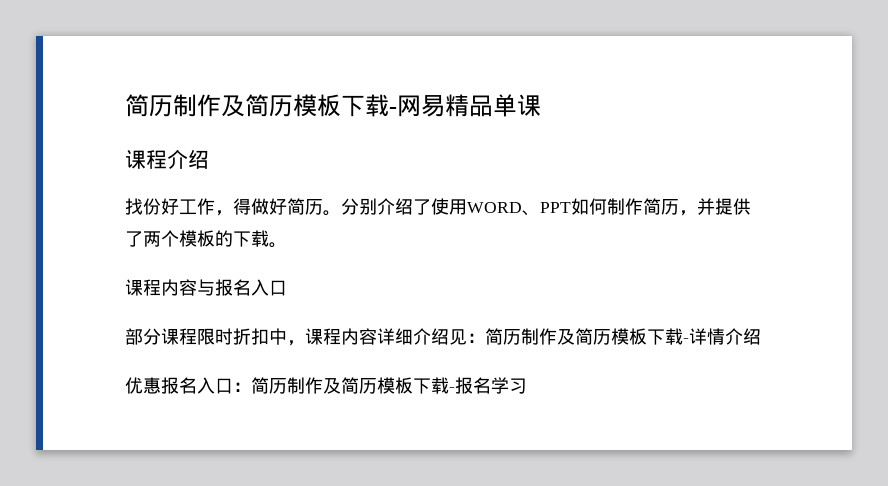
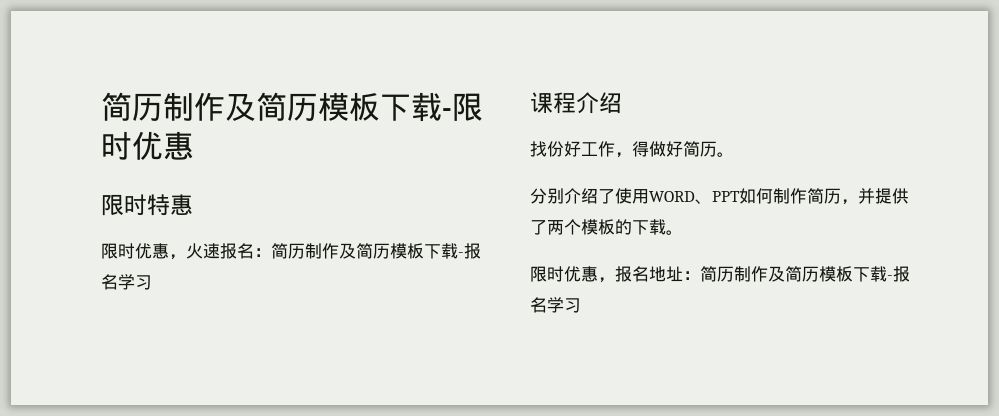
[125,94,541,117] 简历制作及简历模板下载-网易精品单课 -> [101,92,483,122] [101,131,194,160] [101,194,193,216] [101,243,481,260] [101,274,152,290] 简历制作及简历模板下载-限时优惠 // 限时特惠 // 限时优惠，火速报名：简历制作及简历模板下载-报名学习
(341, 213) none -> (734, 154) //
[125,279,287,296] [125,328,761,346] [125,377,233,394] 课程内容与报名入口 // 部分课程限时折扣中，课程内容详细介绍见：简历制作及简历模板下载-详情介绍 // 优惠报名入口 -> [530,266,683,283] 限时优惠，报名地址

